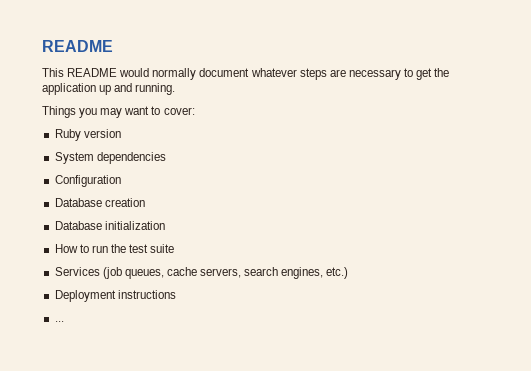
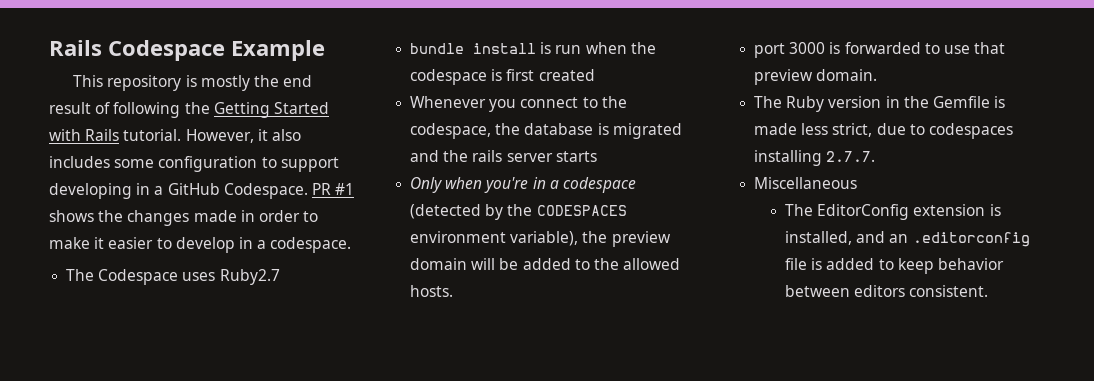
[42,40,113,52] [42,68,450,80] [42,83,176,95] [42,106,195,118] [54,129,121,141] [54,152,166,164] [54,175,121,187] [54,198,145,207] [54,221,165,230] [54,244,175,253] [54,267,349,279] [54,290,176,302] [54,321,64,322] README // This README would normally document whatever steps are necessary to get the application up and running. // Things you may want to cover: // Ruby version // System dependencies // Configuration // Database creation // Database initialization // How to run the test suite // Services (job queues, cache servers, search engines, etc.) // Deployment instructions // ... -> [49,40,325,61] [73,75,313,91] [49,102,329,118] [49,129,301,143] [49,156,339,172] [49,183,355,199] [49,210,319,226] [49,237,352,253] [66,269,280,285] [410,42,656,54] [410,69,595,85] [410,96,627,112] [410,123,682,139] [410,150,597,162] [410,177,636,193] [410,204,627,220] [410,231,671,247] [410,258,681,270] [410,285,454,297] [754,42,1006,58] [754,69,878,85] [754,96,1006,112] [754,123,1013,139] [754,150,876,166] [754,177,858,189] [785,204,1001,220] [785,231,1030,247] [785,258,1004,274] [785,285,989,297] Rails Codespace Example // This repository is mostly the end result of following the Getting Started with Rails tutorial. However, it also includes some configuration to support developing in a GitHub Codespace. PR #1 shows the changes made in order to make it easier to develop in a codespace. // The Codespace uses Ruby2.7 // bundle install is run when the codespace is first created // Whenever you connect to the codespace, the database is migrated and the rails server starts // Only when you're in a codespace (detected by the CODESPACES environment variable), the preview domain will be added to the allowed hosts. // port 3000 is forwarded to use that preview domain. // The Ruby version in the Gemfile is made less strict, due to codespaces installing 2.7.7. // Miscellaneous // The EditorConfig extension is installed, and an .editorconfig file is added to keep behavior between editors consistent.

